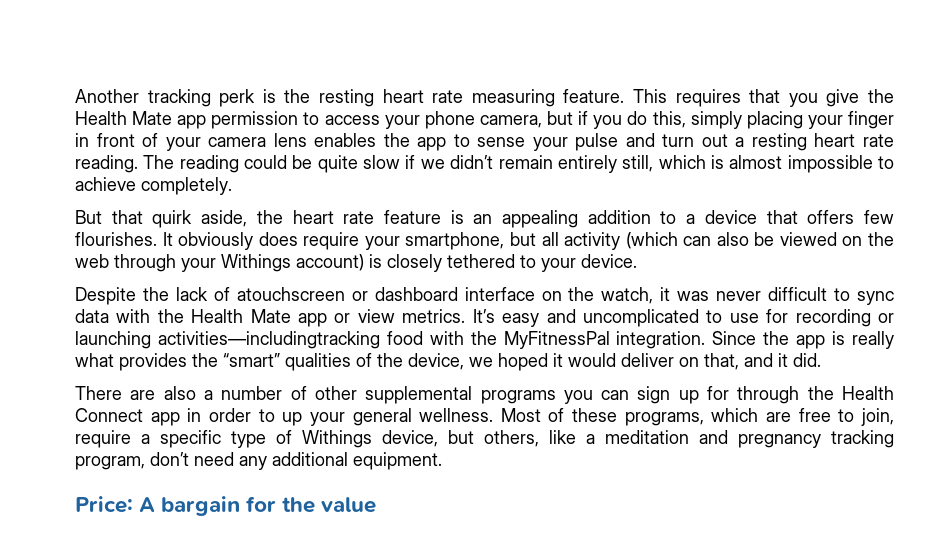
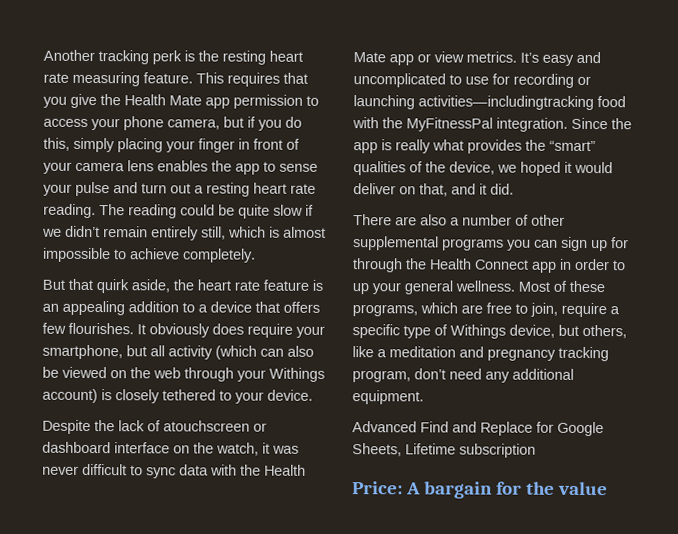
(442, 461) none -> [352,421,604,437] [352,443,536,458] // Advanced Find and Replace for Google Sheets, Lifetime subscription

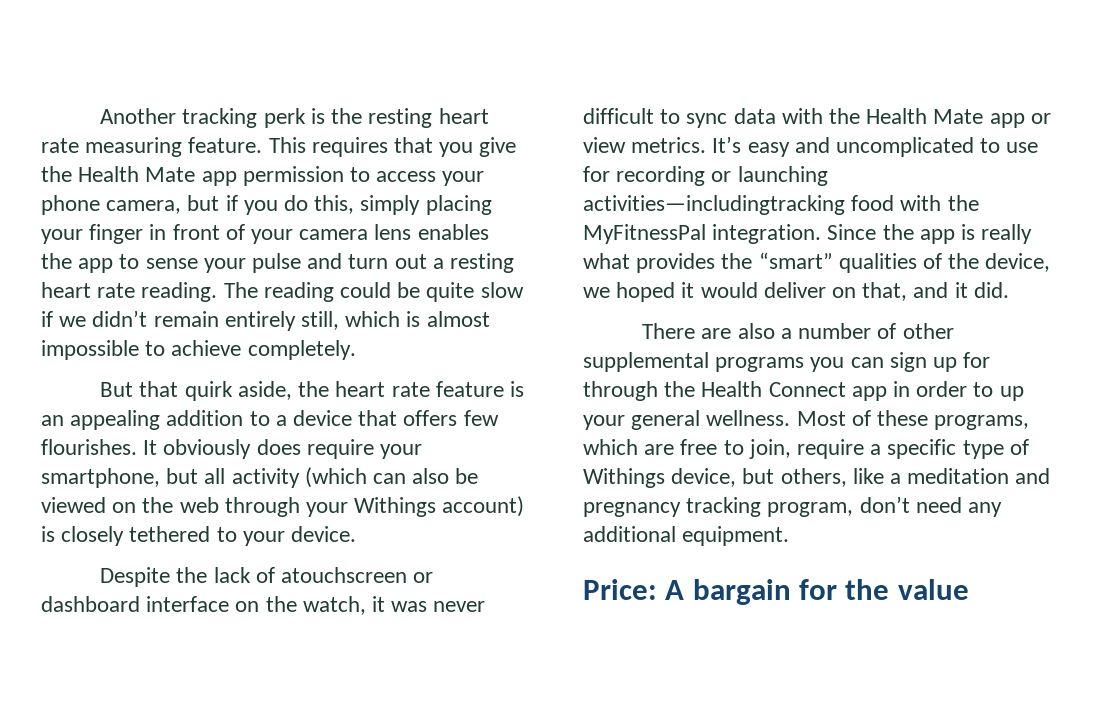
[352,421,604,437] [352,443,536,458] // Advanced Find and Replace for Google Sheets, Lifetime subscription -> (790, 536) none

